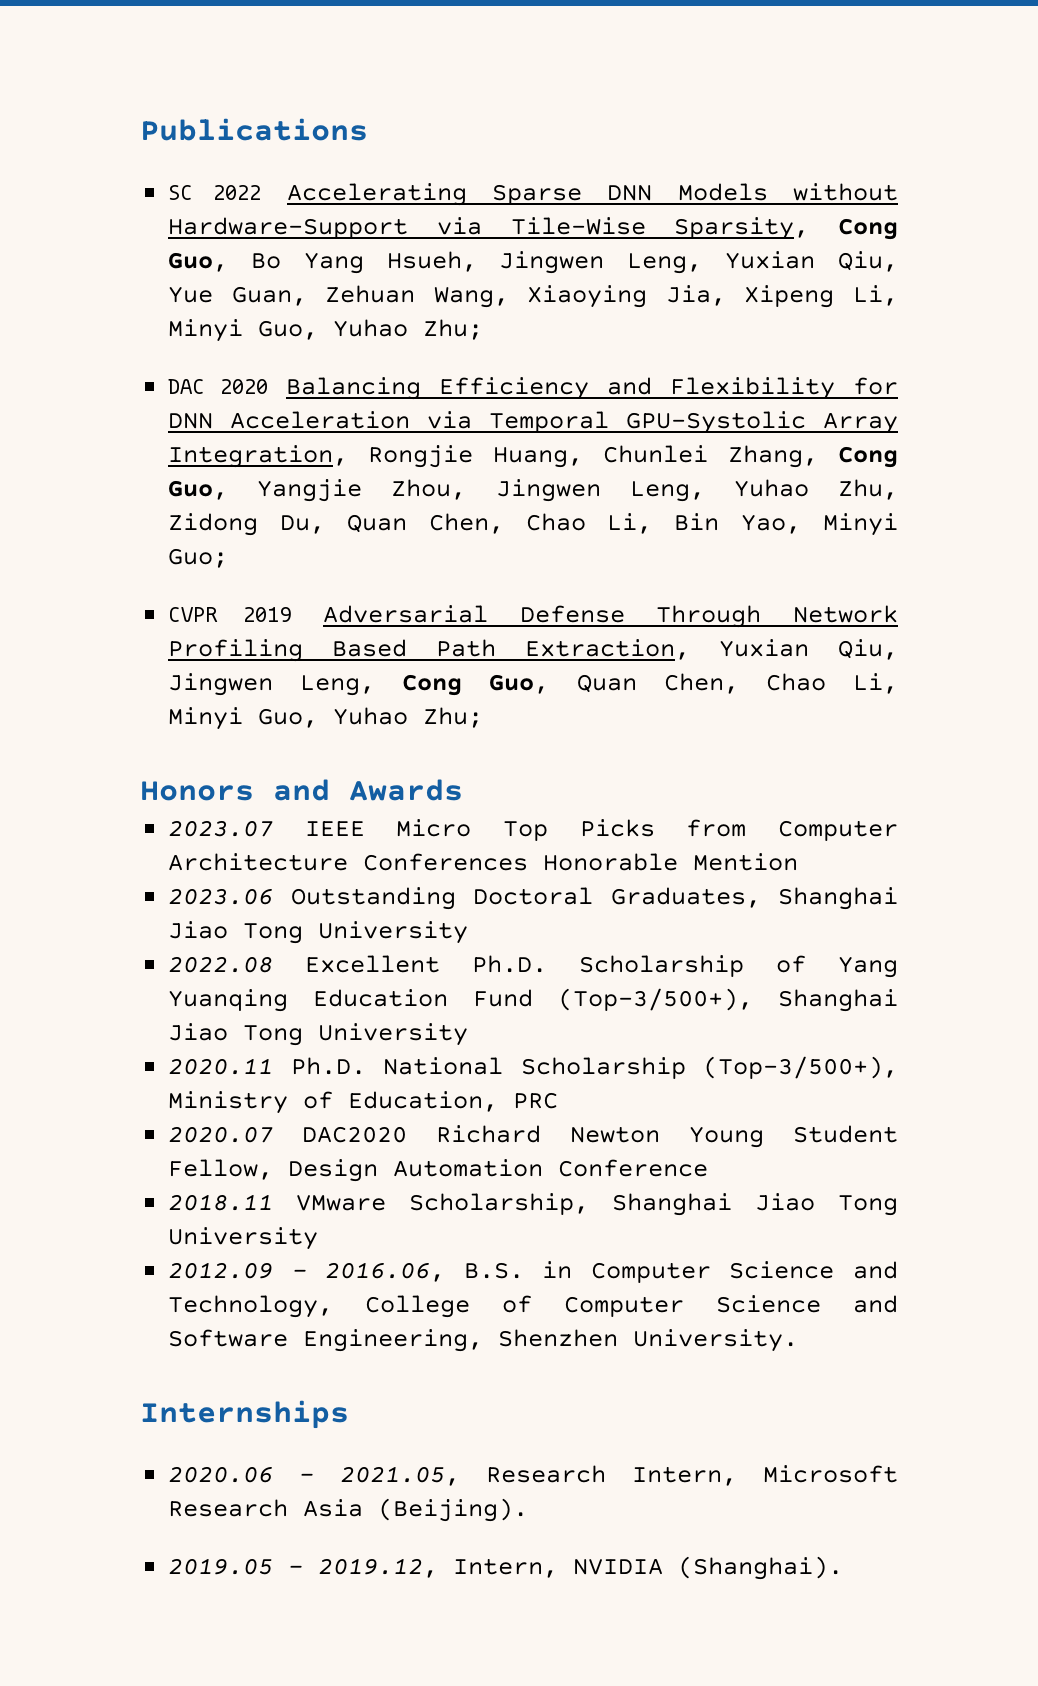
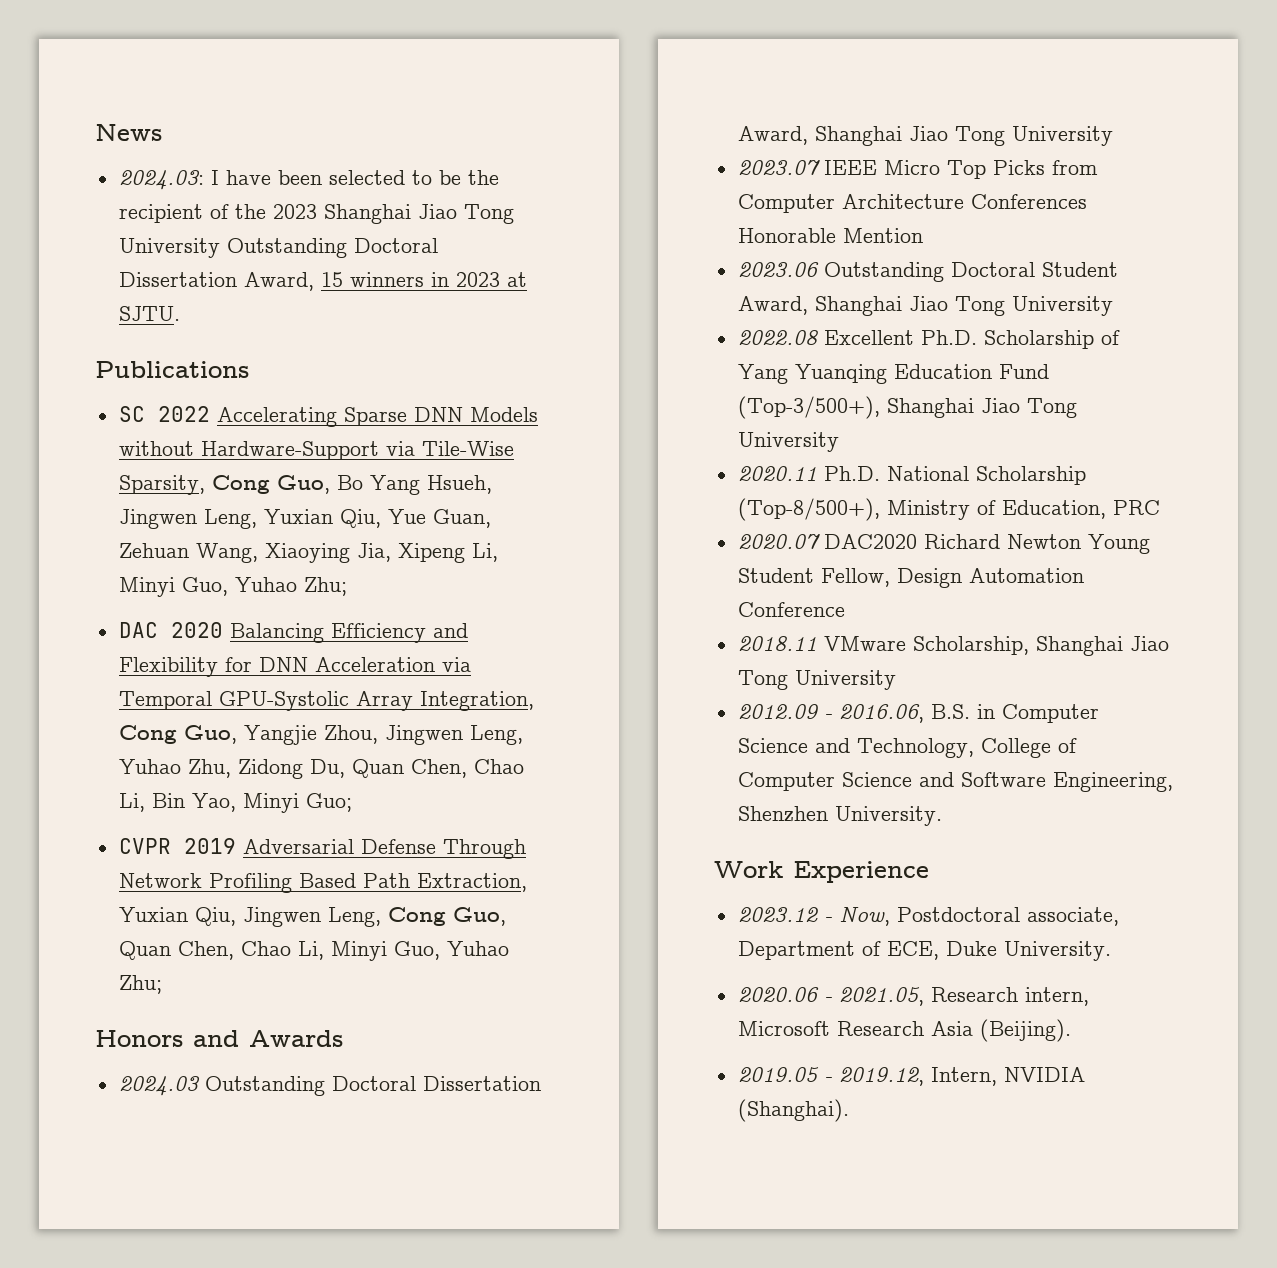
(140, 129) none -> [95,124,162,141] [118,170,499,190] [118,204,514,224] [118,238,438,258] [118,272,527,291] [118,306,180,321] News // 2024.03: I have been selected to be the recipient of the 2023 Shanghai Jiao Tong University Outstanding Doctoral Dissertation Award, 15 winners in 2023 at SJTU. //
[368,445,819,468] Rongjie Huang, Chunlei Zhang, -> (534, 701) none
(463, 790) none -> [118,1076,541,1096] [737,126,1113,146] // 2024.03 Outstanding Doctoral Dissertation Award, Shanghai Jiao Tong University
[610,887,761,908] Graduates, -> [1041,262,1118,277] [737,296,808,315] Student Award,
[703,1056,898,1079] (Top-3/500+), -> [737,498,880,521] (Top-8/500+),
[140,1400,349,1429] Internships -> [714,861,929,883] [737,906,1119,926] [737,941,1111,961] Work Experience // 2023.12 - Now, Postdoctoral associate, Department of ECE, Duke University.
[632,1466,738,1486] Intern, -> [1024,987,1089,1006] intern,

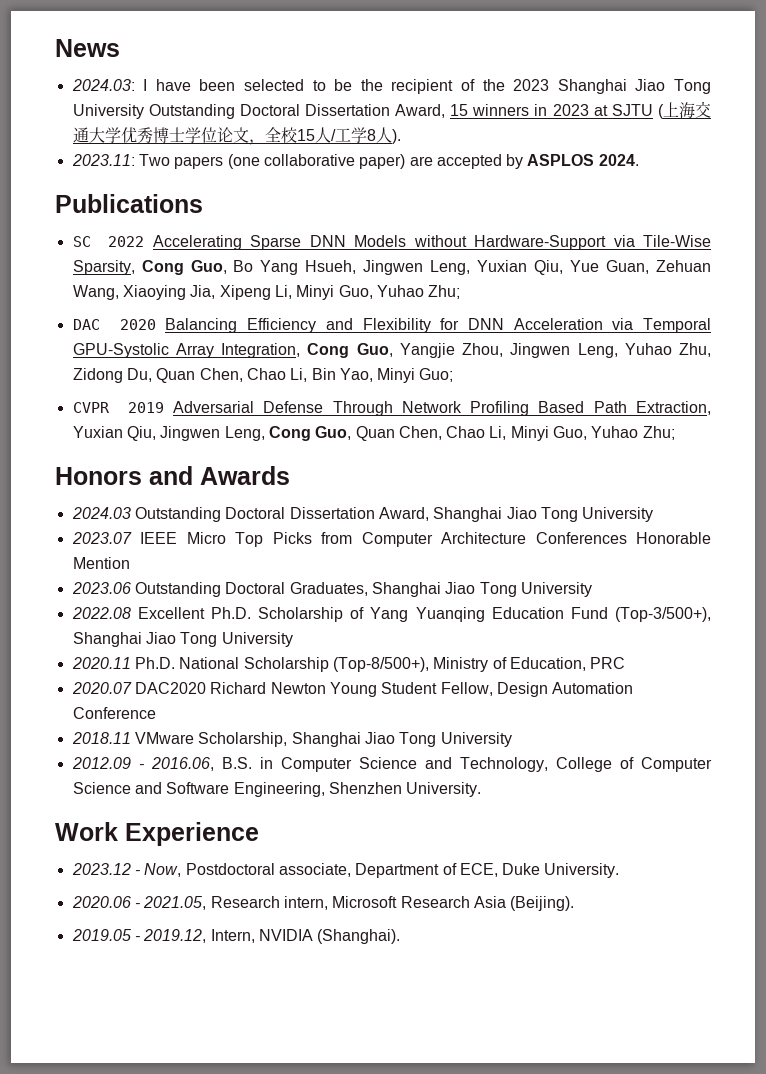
[118,306,180,321] SJTU. -> [611,101,711,119] [72,127,401,145] [71,154,639,169] SJTU (上海交通大学优秀博士学位论文，全校15人/工学8人). // 2023.11: Two papers (one collaborative paper) are accepted by ASPLOS 2024.
[1041,262,1118,277] [737,296,808,315] Student Award, -> [289,582,368,596] Graduates,

